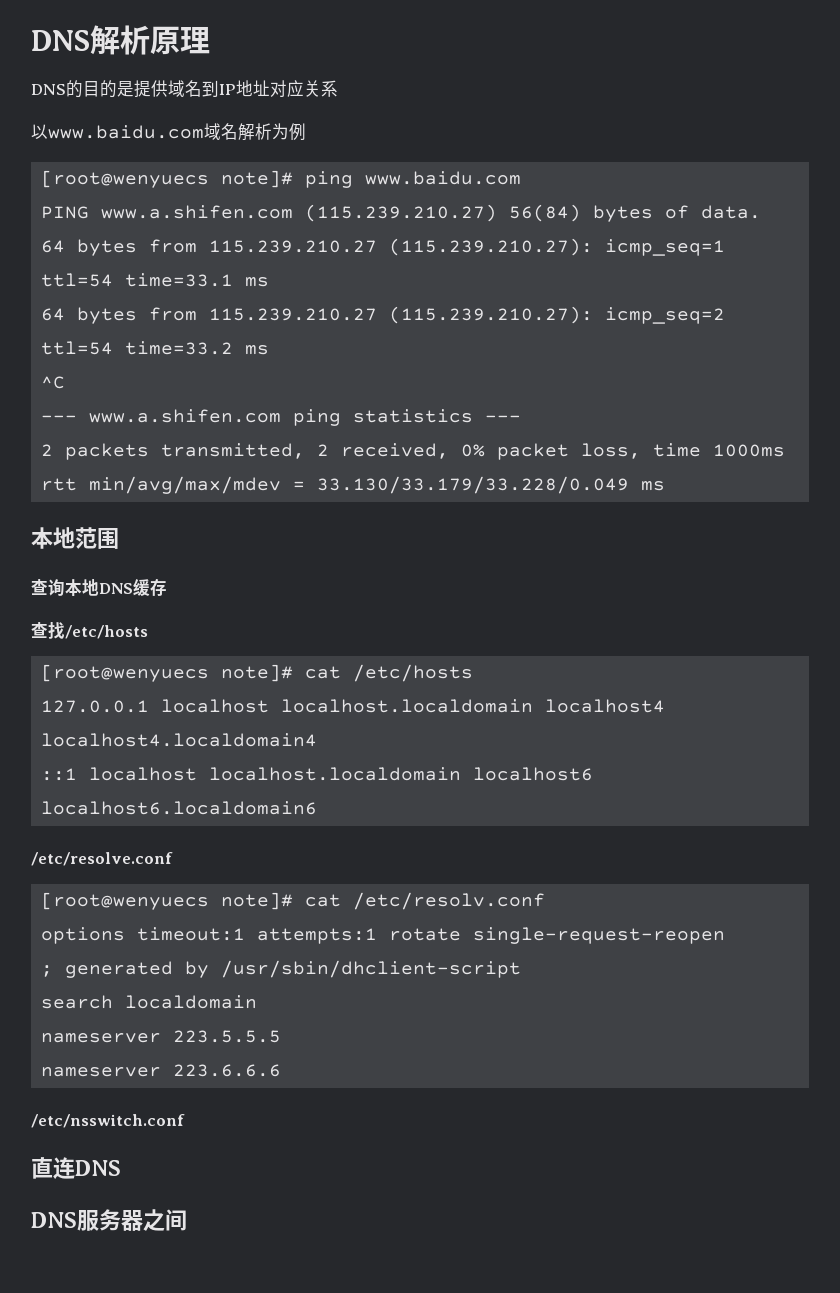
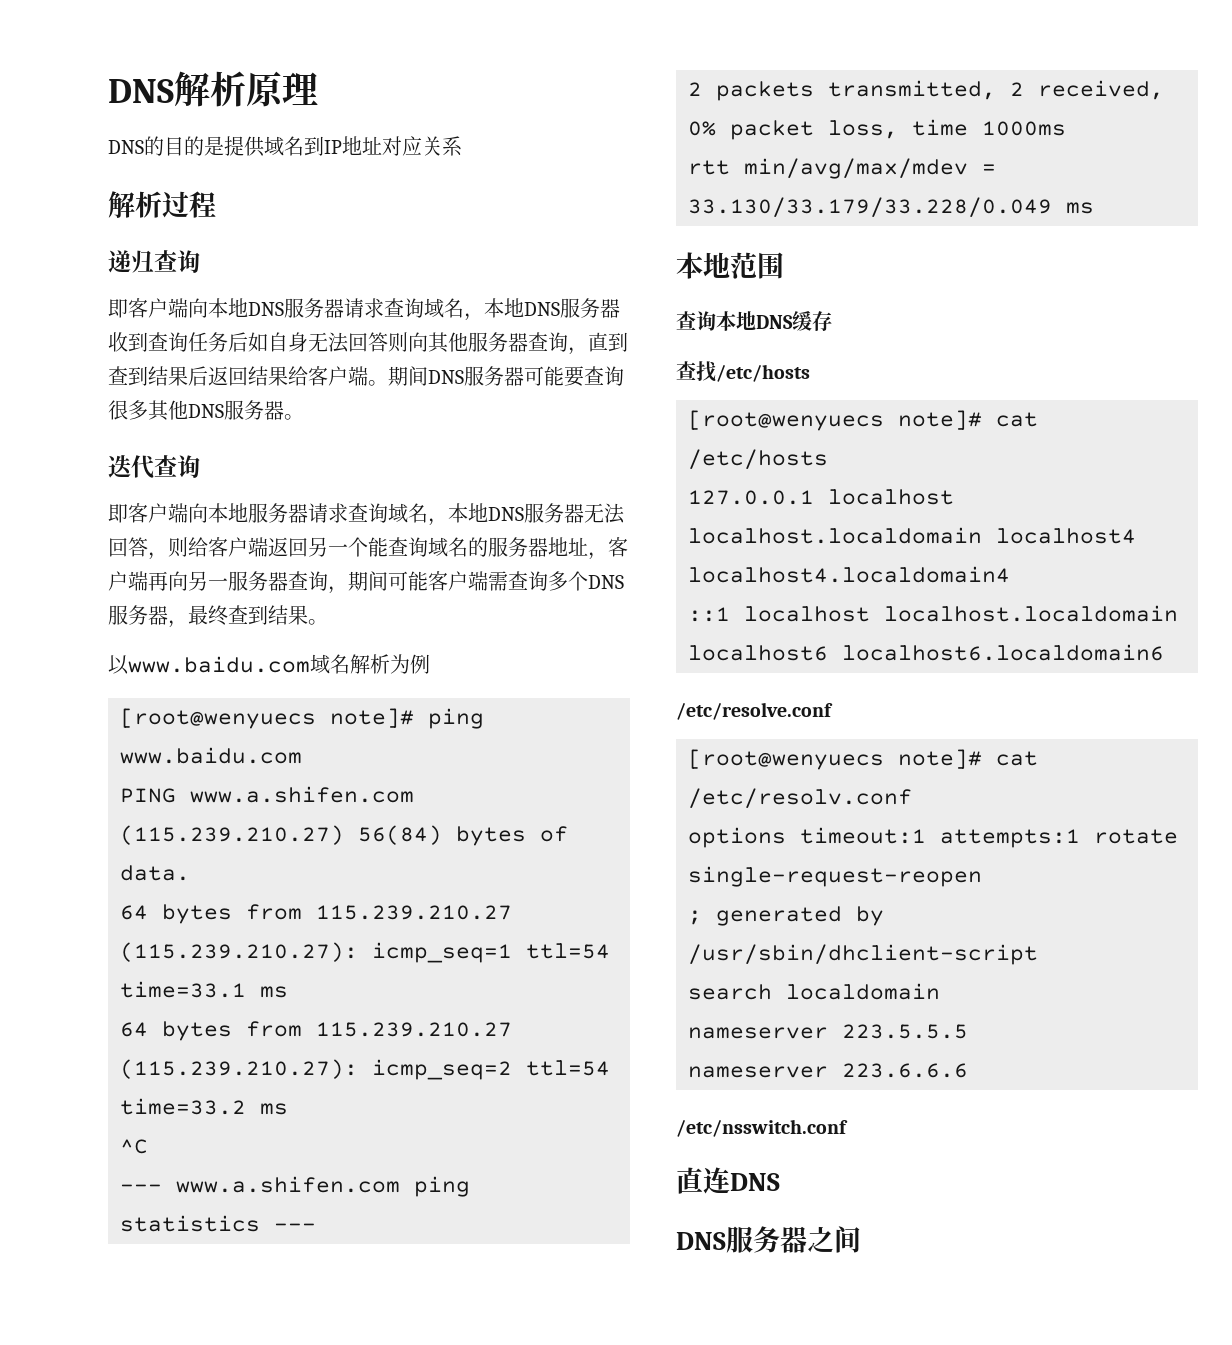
(338, 88) none -> [108,191,216,218] [108,250,200,273] [108,298,620,321] [108,332,628,355] [108,366,624,387] [108,400,304,421] [108,455,200,479] [108,503,625,526] [108,537,628,560] [108,571,624,594] [108,605,328,628] // 解析过程 // 递归查询 // 即客户端向本地DNS服务器请求查询域名，本地DNS服务器收到查询任务后如自身无法回答则向其他服务器查询，直到查到结果后返回结果给客户端。期间DNS服务器可能要查询很多其他DNS服务器。 // 迭代查询 // 即客户端向本地服务器请求查询域名，本地DNS服务器无法回答，则给客户端返回另一个能查询域名的服务器地址，客户端再向另一服务器查询，期间可能客户端需查询多个DNS服务器，最终查到结果。

